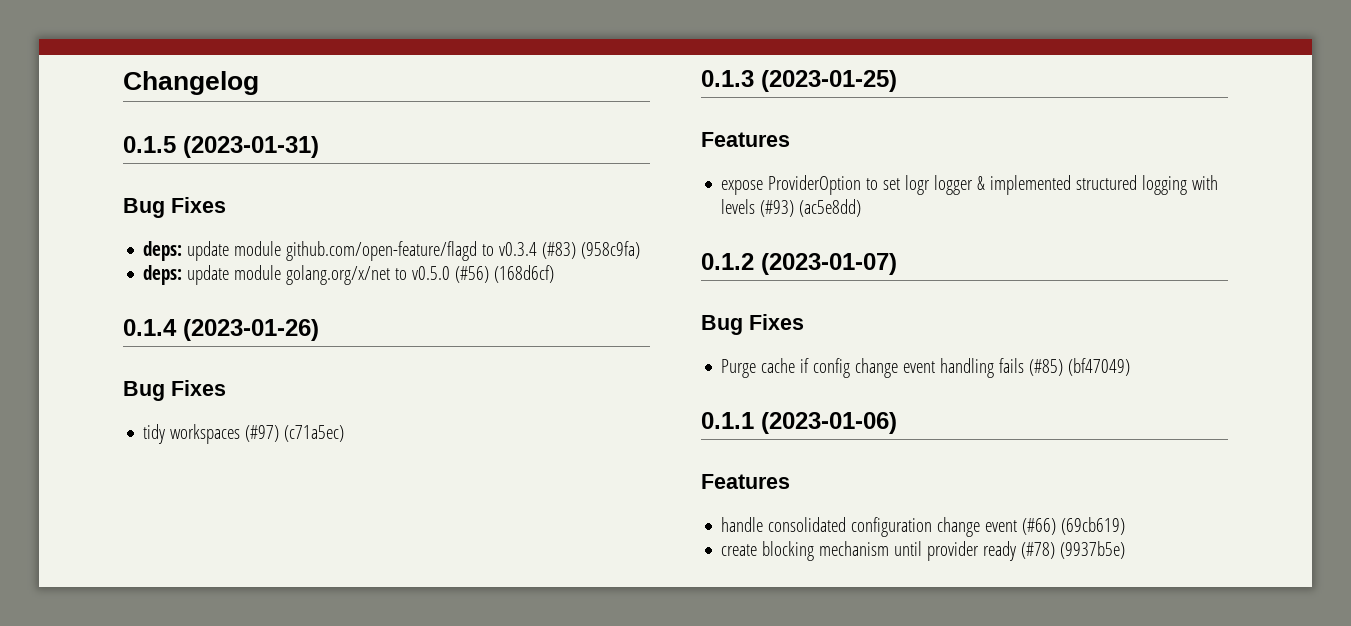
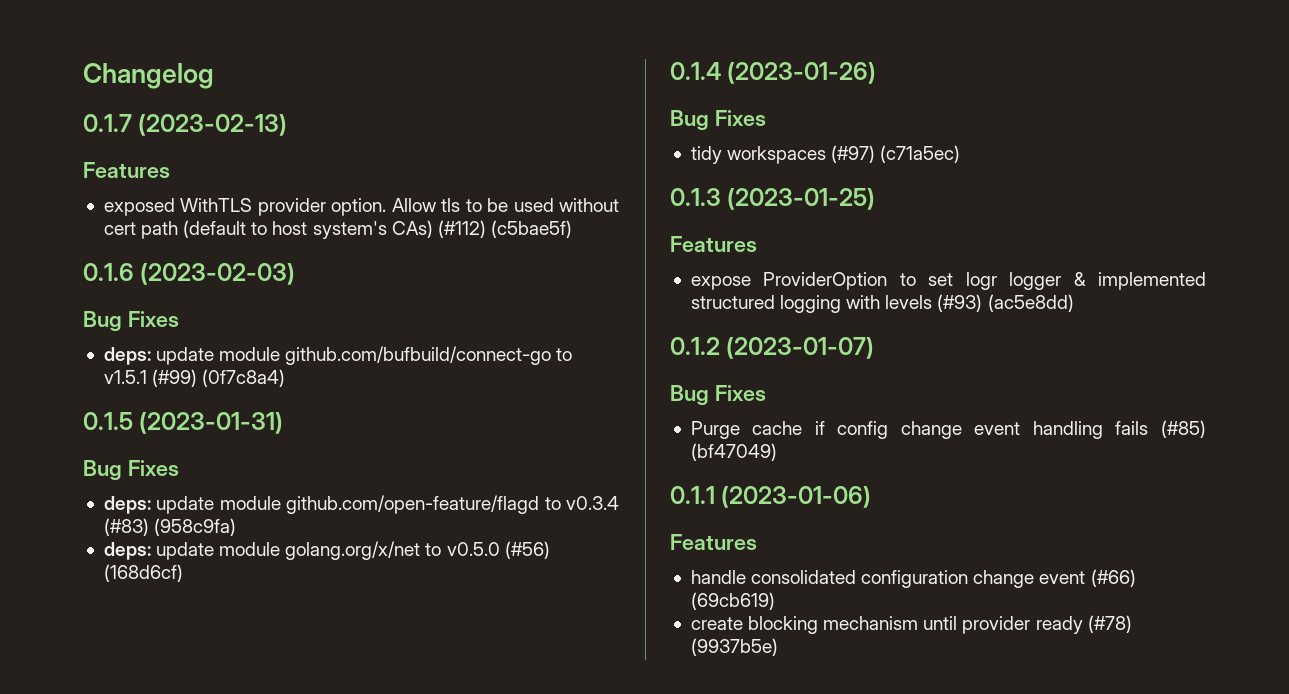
(259, 83) none -> [83,114,288,136] [83,162,170,178] [103,198,620,216] [103,220,572,239] [83,263,296,285] [83,311,179,332] [103,346,573,365] [103,369,286,387] // 0.1.7 (2023-02-13) // Features // exposed WithTLS provider option. Allow tls to be used without cert path (default to host system's CAs) (#112) (c5bae5f) // 0.1.6 (2023-02-03) // Bug Fixes // deps: update module github.com/bufbuild/connect-go to v1.5.1 (#99) (0f7c8a4)

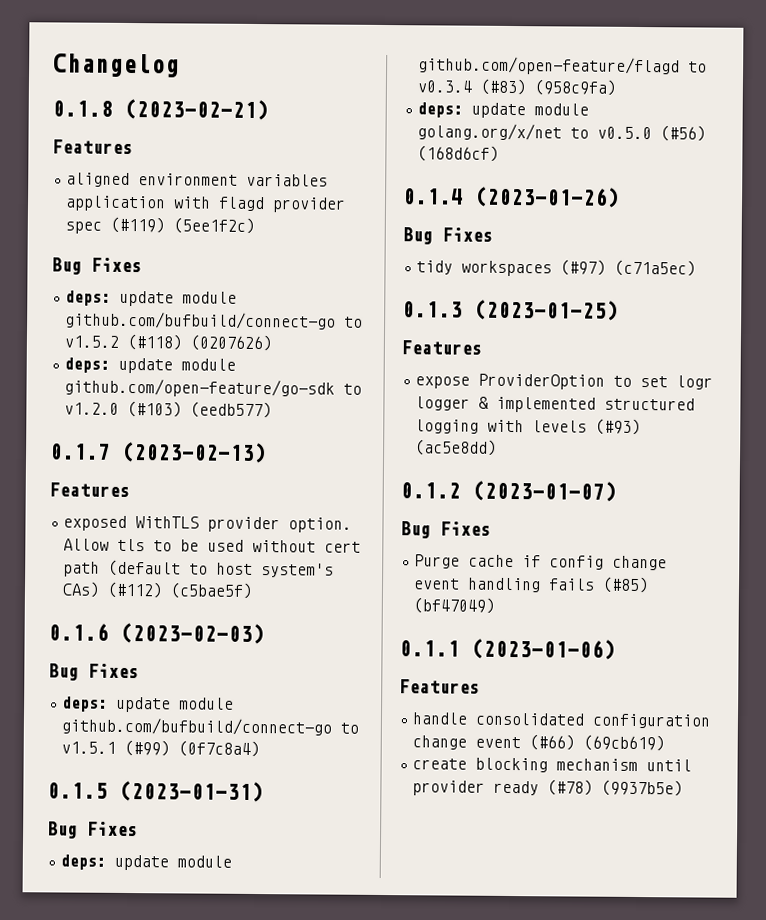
(214, 76) none -> [52,98,269,121] [52,139,133,155] [66,172,329,188] [65,195,347,213] [65,216,256,234] [51,257,142,275] [65,290,238,307] [65,311,364,330] [64,333,273,352] [64,357,237,374] [64,378,363,398] [64,400,273,419] // 0.1.8 (2023-02-21) // Features // aligned environment variables application with flagd provider spec (#119) (5ee1f2c) // Bug Fixes // deps: update module github.com/bufbuild/connect-go to v1.5.2 (#118) (0207626) // deps: update module github.com/open-feature/go-sdk to v1.2.0 (#103) (eedb577)

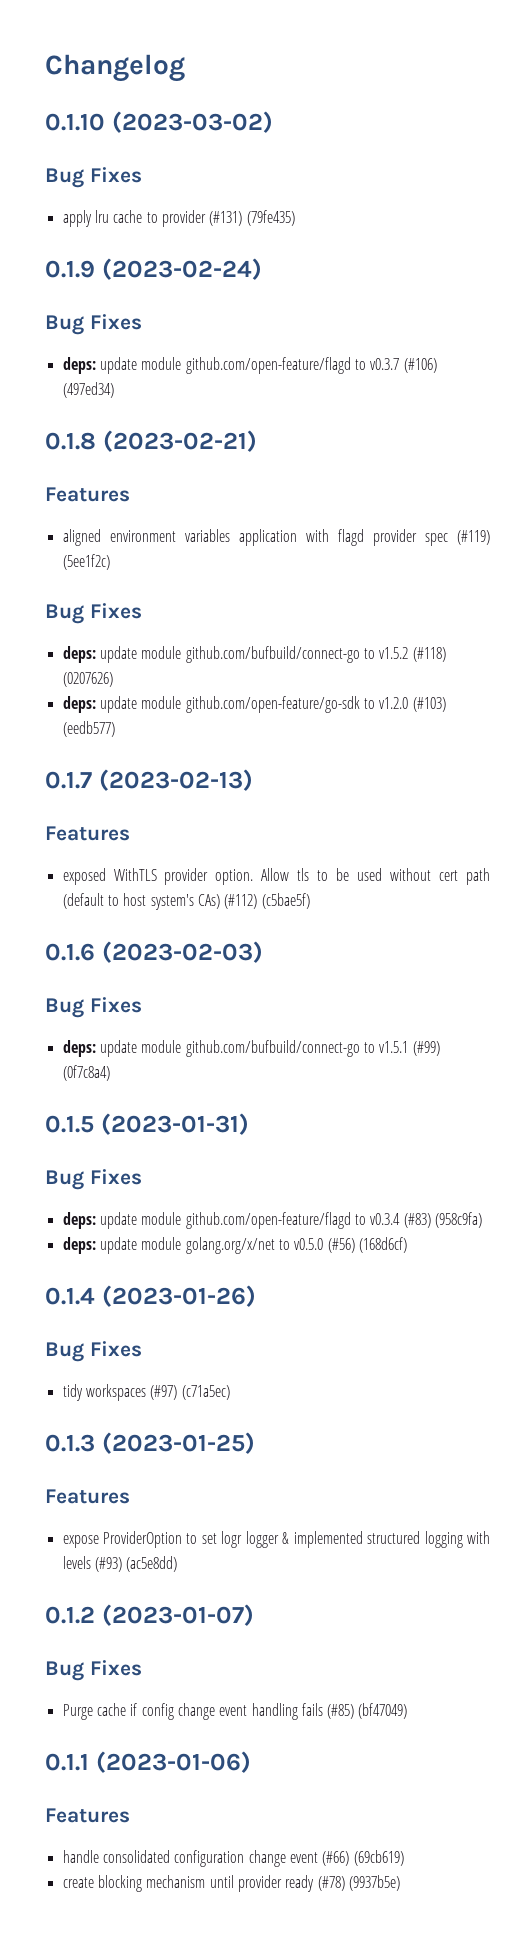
(180, 65) none -> [45,111,273,133] [45,167,142,188] [62,210,295,227] [45,258,262,280] [45,314,142,335] [62,357,437,374] [62,382,114,398] // 0.1.10 (2023-03-02) // Bug Fixes // apply lru cache to provider (#131) (79fe435) // 0.1.9 (2023-02-24) // Bug Fixes // deps: update module github.com/open-feature/flagd to v0.3.7 (#106) (497ed34)

